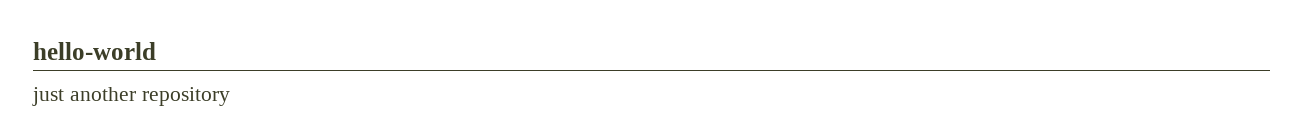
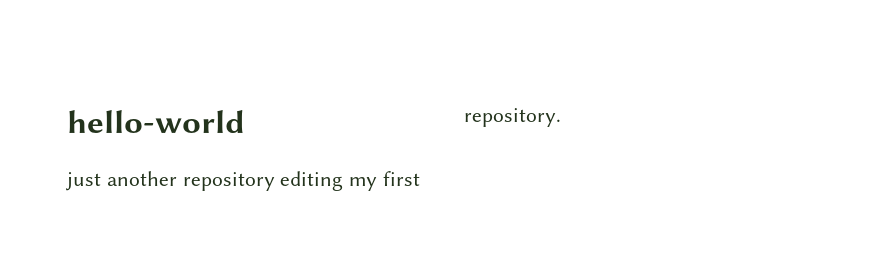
(230, 96) none -> [280,171,421,191] [464,108,561,127] editing my first repository.

